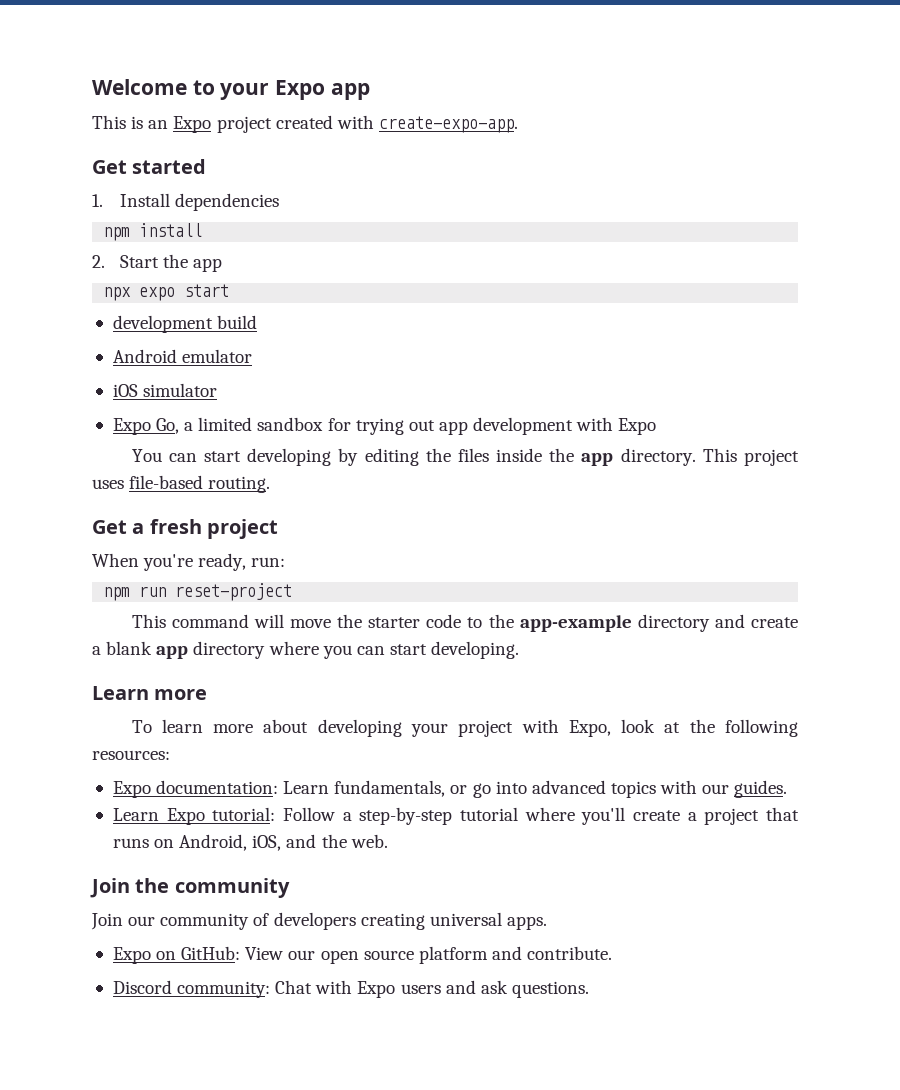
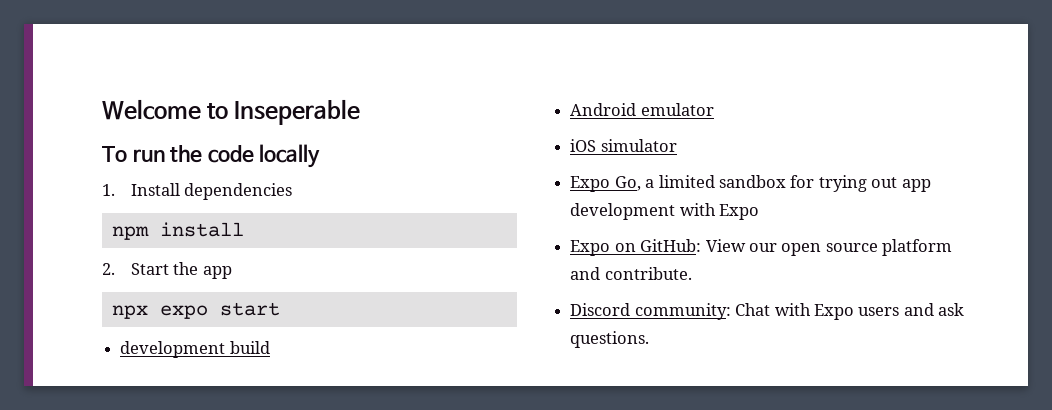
[220,80,370,100] [92,115,518,133] [92,159,207,174] your Expo app // This is an Expo project created with create-expo-app. // Get started -> [234,99,361,125] [102,144,321,168] Inseperable // To run the code locally
[131,448,800,466] [92,475,271,493] [92,519,279,539] [92,553,286,571] [103,583,293,601] [131,614,799,632] [92,641,520,659] [92,686,208,700] [131,719,799,737] [92,750,170,760] [112,780,788,798] [112,807,799,825] [112,834,388,851] [90,878,290,898] [91,912,547,930] // You can start developing by editing the files inside the app directory. This project uses file-based routing. // Get a fresh project // When you're ready, run: // npm run reset-project // This command will move the starter code to the app-example directory and create a blank app directory where you can start developing. // Learn more // To learn more about developing your project with Expo, look at the following resources: // Expo documentation: Learn fundamentals, or go into advanced topics with our guides. // Learn Expo tutorial: Follow a step-by-step tutorial where you'll create a project that runs on Android, iOS, and the web. // Join the community // Join our community of developers creating universal apps. -> (760, 212) none

